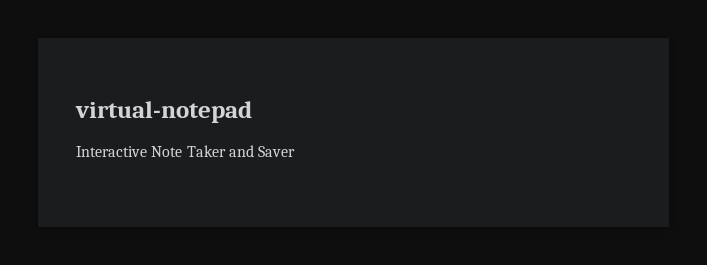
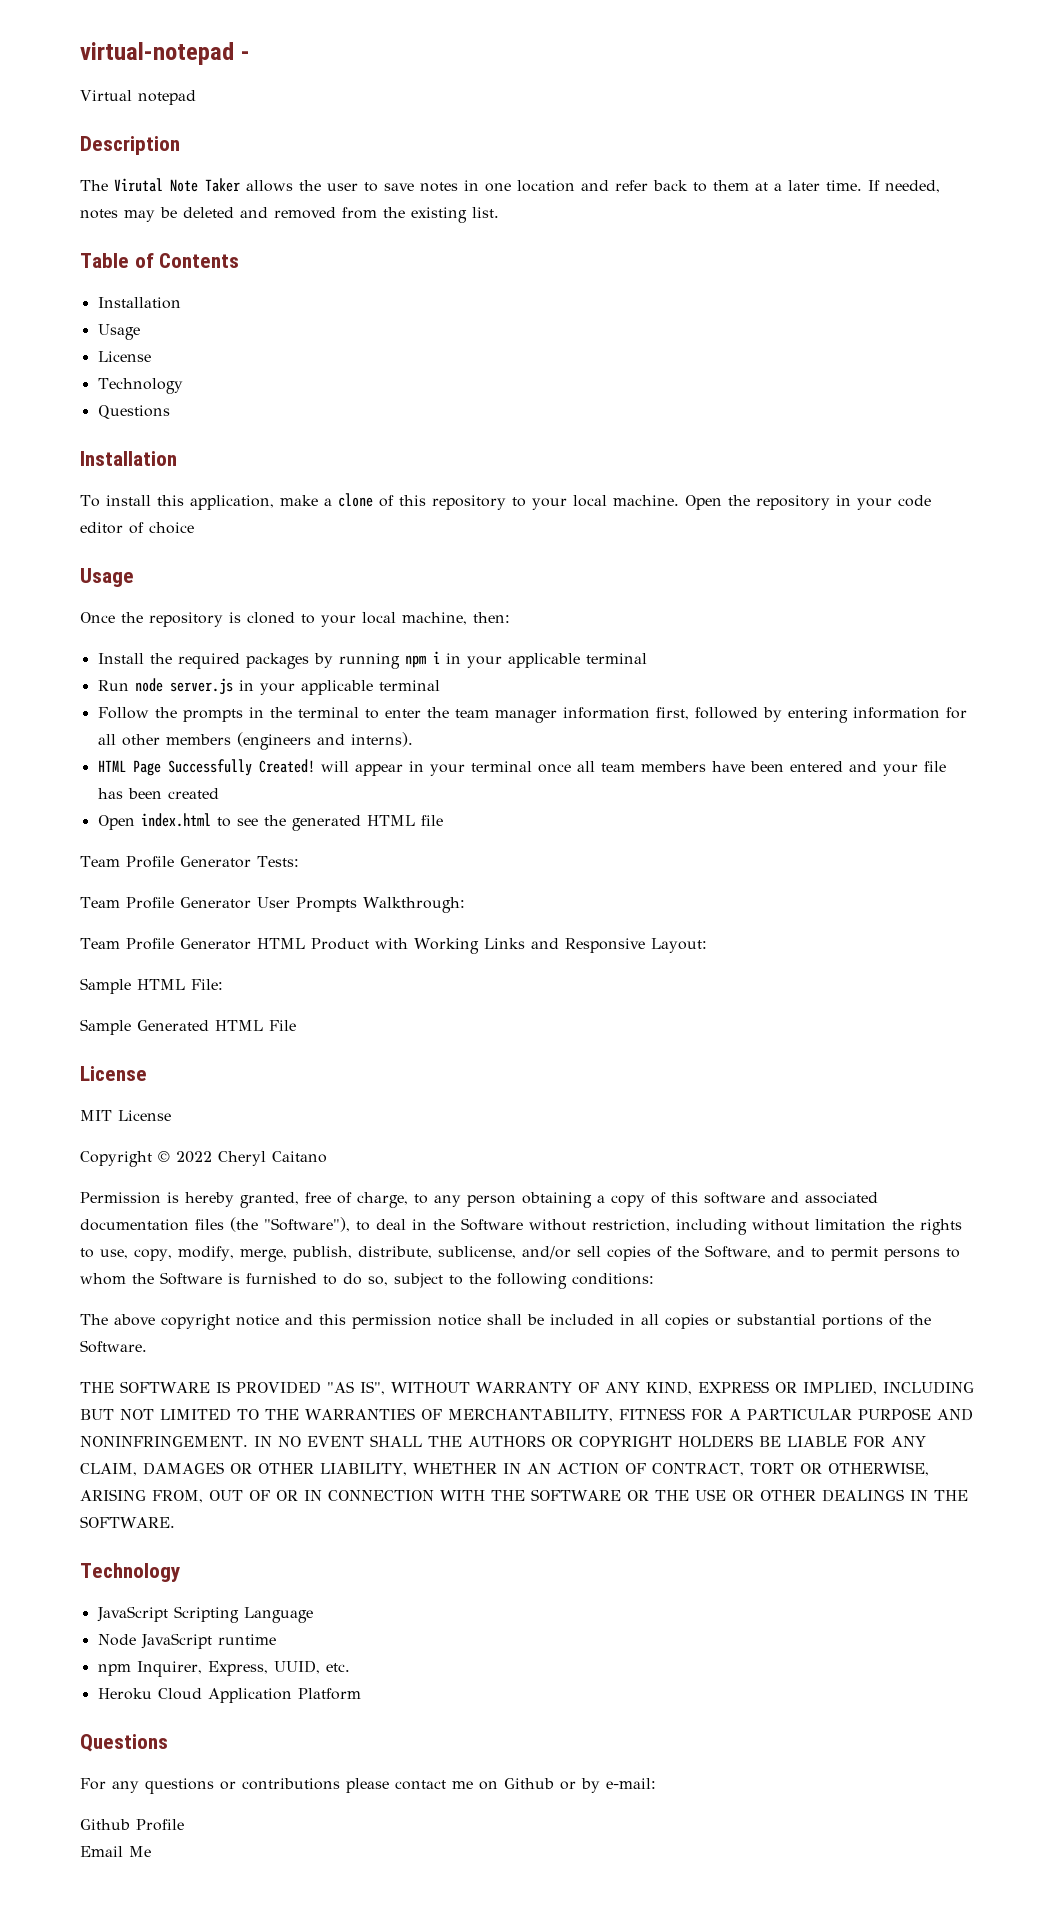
[76,145,296,157] // Interactive Note Taker and Saver -> [240,51,250,60] [80,90,196,105] [80,136,180,155] [80,178,940,193] [80,207,499,223] [80,253,240,268] [97,297,181,309] [97,324,140,340] [97,351,151,362] [97,378,183,394] [97,405,170,419] [80,451,177,466] [80,493,931,510] [80,522,194,534] [80,568,134,587] [80,612,510,627] [97,651,647,669] [97,678,440,695] [97,707,967,723] [97,732,413,750] [97,759,946,776] [97,788,219,799] [97,813,443,831] [80,856,299,868] [80,897,465,913] [80,938,707,954] [80,978,223,994] [80,1019,296,1035] [80,1066,147,1081] [80,1110,171,1121] [80,1151,327,1167] [80,1192,878,1208] [80,1217,962,1235] [80,1245,960,1262] [80,1272,654,1289] [80,1314,931,1330] [80,1340,147,1353] [80,1381,974,1395] [80,1408,973,1422] [80,1435,926,1448] [80,1462,929,1476] [80,1489,968,1503] [80,1516,175,1528] [80,1563,180,1582] [96,1606,313,1623] [97,1633,276,1649] [97,1660,350,1677] [97,1688,361,1703] [80,1734,168,1752] [80,1778,656,1794] [80,1819,184,1831] [80,1846,151,1857] - // Virtual notepad // Description // The Virutal Note Taker allows the user to save notes in one location and refer back to them at a later time. If needed, notes may be deleted and removed from the existing list. // Table of Contents // Installation // Usage // License // Technology // Questions // Installation // To install this application, make a clone of this repository to your local machine. Open the repository in your code editor of choice // Usage // Once the repository is cloned to your local machine, then: // Install the required packages by running npm i in your applicable terminal // Run node server.js in your applicable terminal // Follow the prompts in the terminal to enter the team manager information first, followed by entering information for all other members (engineers and interns). // HTML Page Successfully Created! will appear in your terminal once all team members have been entered and your file has been created // Open index.html to see the generated HTML file // Team Profile Generator Tests: // Team Profile Generator User Prompts Walkthrough: // Team Profile Generator HTML Product with Working Links and Responsive Layout: // Sample HTML File: // Sample Generated HTML File // License // MIT License // Copyright © 2022 Cheryl Caitano // Permission is hereby granted, free of charge, to any person obtaining a copy of this software and associated documentation files (the "Software"), to deal in the Software without restriction, including without limitation the rights to use, copy, modify, merge, publish, distribute, sublicense, and/or sell copies of the Software, and to permit persons to whom the Software is furnished to do so, subject to the following conditions: // The above copyright notice and this permission notice shall be included in all copies or substantial portions of the Software. // THE SOFTWARE IS PROVIDED "AS IS", WITHOUT WARRANTY OF ANY KIND, EXPRESS OR IMPLIED, INCLUDING BUT NOT LIMITED TO THE WARRANTIES OF MERCHANTABILITY, FITNESS FOR A PARTICULAR PURPOSE AND NONINFRINGEMENT. IN NO EVENT SHALL THE AUTHORS OR COPYRIGHT HOLDERS BE LIABLE FOR ANY CLAIM, DAMAGES OR OTHER LIABILITY, WHETHER IN AN ACTION OF CONTRACT, TORT OR OTHERWISE, ARISING FROM, OUT OF OR IN CONNECTION WITH THE SOFTWARE OR THE USE OR OTHER DEALINGS IN THE SOFTWARE. // Technology // JavaScript Scripting Language // Node JavaScript runtime // npm Inquirer, Express, UUID, etc. // Heroku Cloud Application Platform // Questions // For any questions or contributions please contact me on Github or by e-mail: // Github Profile // Email Me

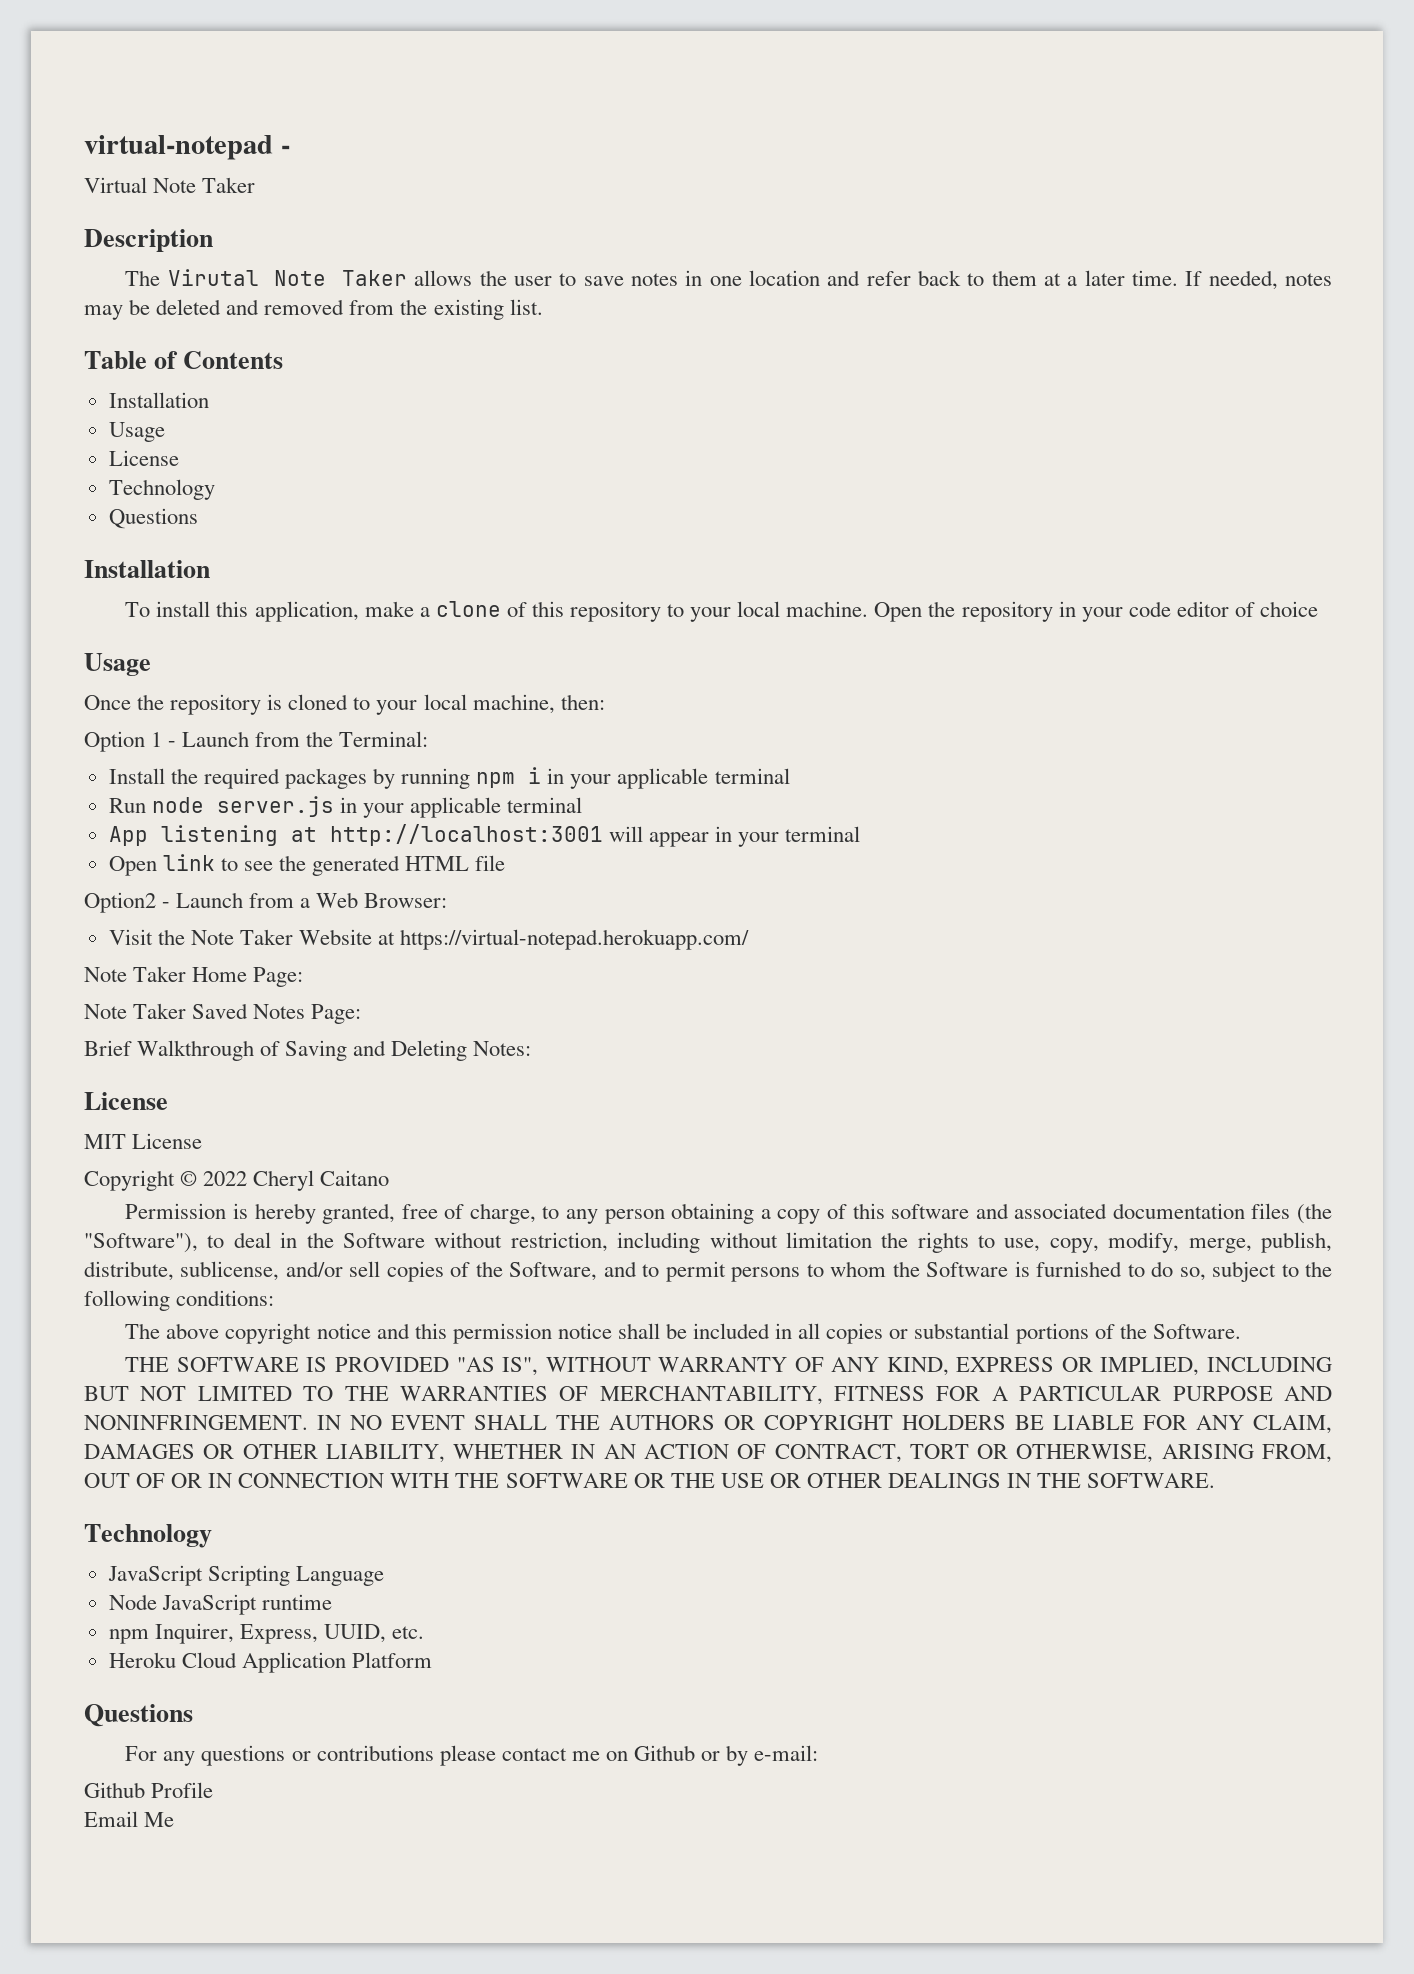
[137,90,196,105] notepad -> [153,177,256,193] Note Taker
(510, 617) none -> [84,731,429,752] // Option 1 - Launch from the Terminal:
[97,707,967,723] [97,732,413,750] [97,759,315,776] Follow the prompts in the terminal to enter the team manager information first, followed by entering information for all other members (engineers and interns). // HTML Page Successfully Created! -> [108,824,603,846] App listening at http://localhost:3001
[537,761,946,776] [97,788,219,799] [97,813,211,830] once all team members have been entered and your file has been created // Open index.html -> [108,854,215,876] // Open link
[80,856,299,868] [80,897,465,913] [80,938,707,954] [80,978,223,994] [80,1019,296,1035] Team Profile Generator Tests: // Team Profile Generator User Prompts Walkthrough: // Team Profile Generator HTML Product with Working Links and Responsive Layout: // Sample HTML File: // Sample Generated HTML File -> [84,892,448,913] [108,929,750,950] [84,966,304,987] [84,1003,362,1024] [84,1040,532,1061] Option2 - Launch from a Web Browser: // Visit the Note Taker Website at https://virtual-notepad.herokuapp.com/ // Note Taker Home Page: // Note Taker Saved Notes Page: // Brief Walkthrough of Saving and Deleting Notes:

